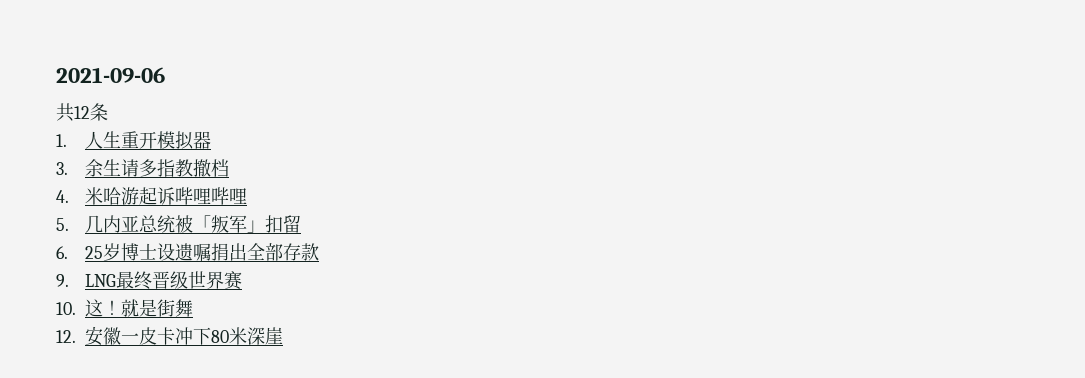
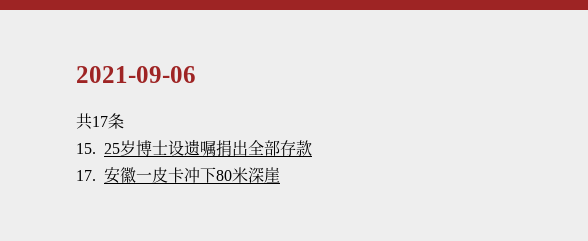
[74,106,90,119] 12 -> [92,116,108,127] 17
[56,131,212,150] [56,159,230,177] [56,187,248,205] [56,215,302,233] [56,246,68,259] 1.人生重开模拟器 // 3.余生请多指教撤档 // 4.米哈游起诉哔哩哔哩 // 5.几内亚总统被「叛军」扣留 // 6. -> [76,143,96,154] 15.
[56,271,243,290] [56,299,194,317] [56,330,76,343] 9. LNG最终晋级世界赛 // 10.这！就是街舞 // 12. -> [76,170,96,181] 17.

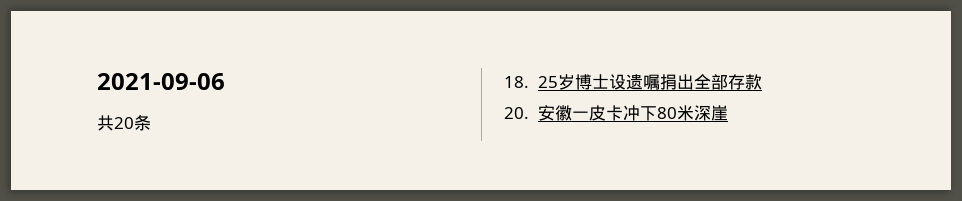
[92,116,108,127] 17 -> [114,117,134,129] 20
[76,143,96,154] 15. -> [504,76,529,88] 18.
[76,170,96,181] 17. -> [504,107,529,119] 20.

